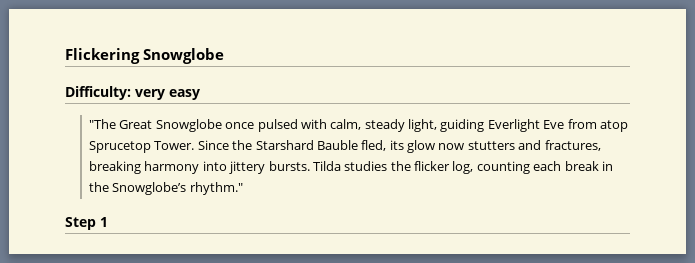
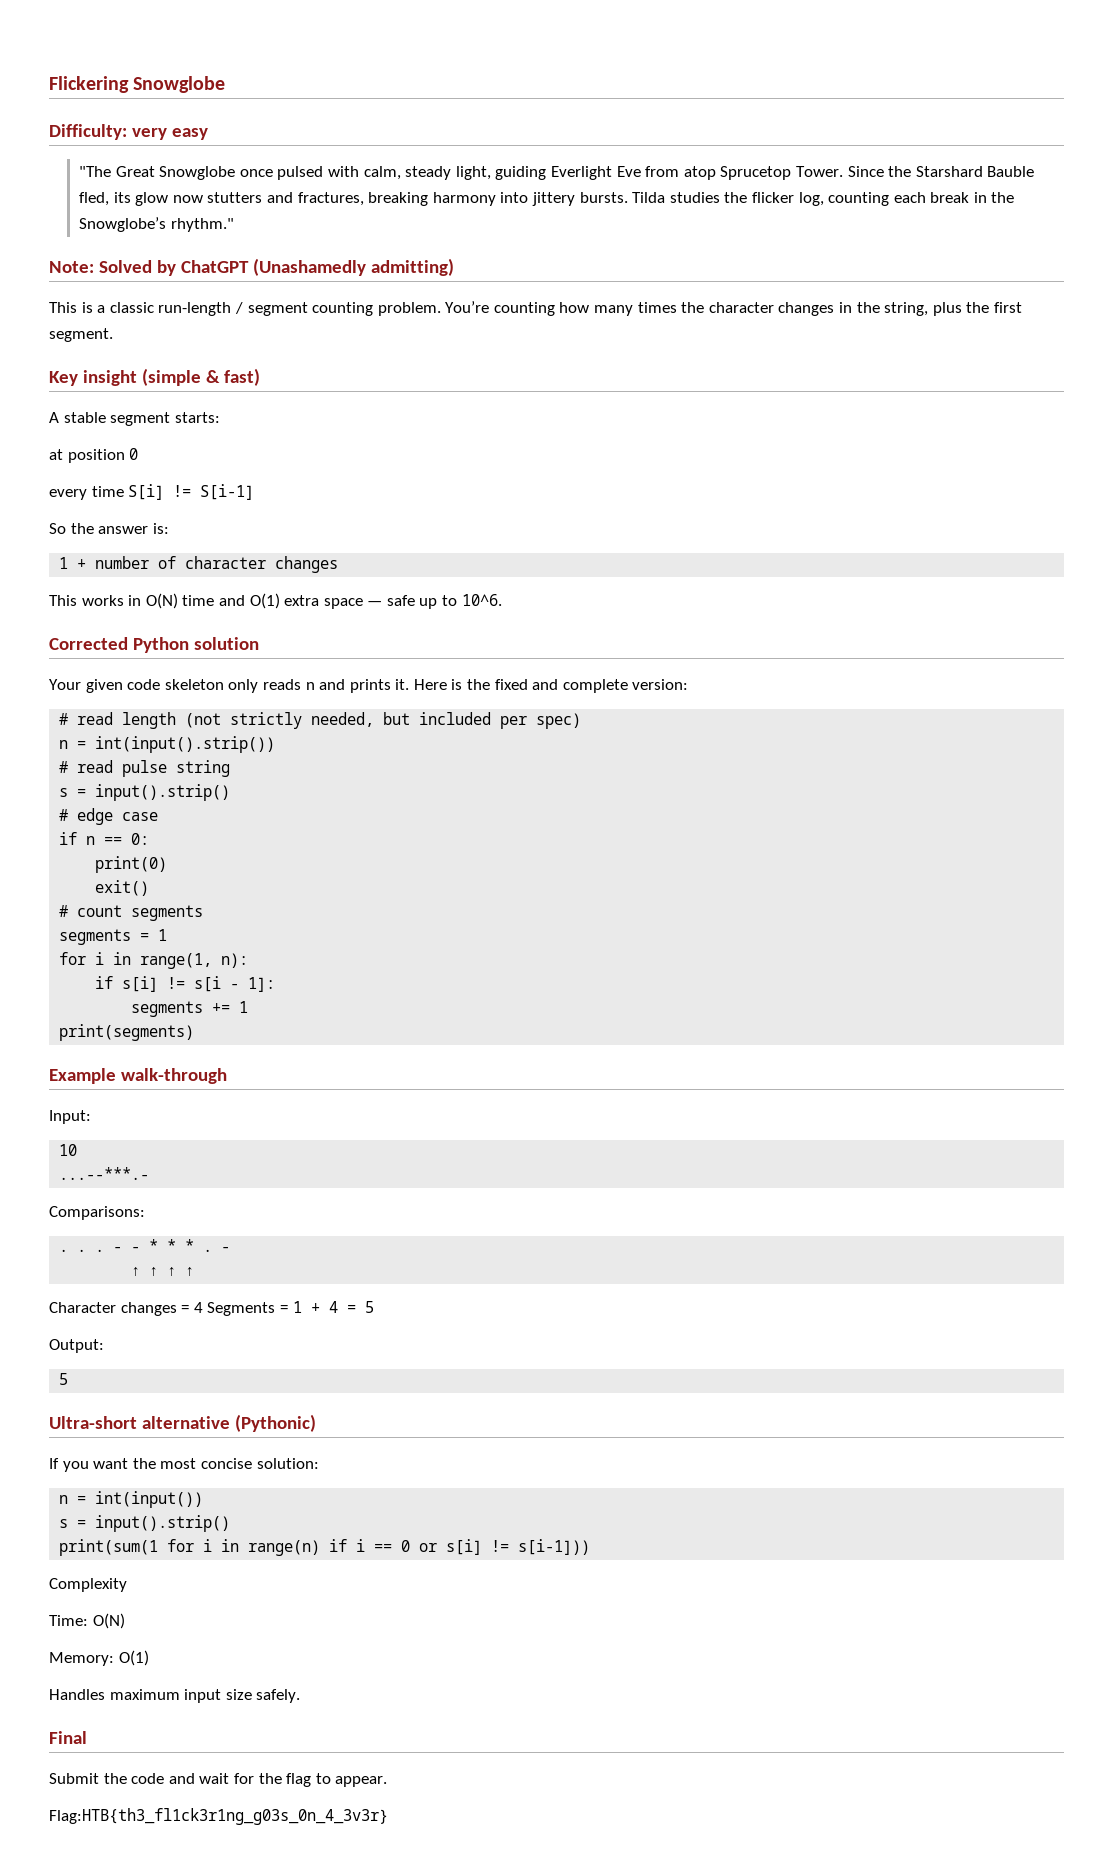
[65,217,108,230] Step 1 -> [49,258,454,276] [49,301,1022,316] [49,328,113,342] [49,368,260,386] [49,412,220,426] [49,448,139,463] [49,484,255,500] [49,523,169,534] [59,556,339,573] [49,593,502,609] [49,637,259,653] [49,679,689,693] [59,712,582,729] [59,736,276,753] [59,760,231,777] [59,784,231,801] [59,808,159,825] [59,832,150,845] [95,856,168,873] [95,880,150,896] [59,905,204,921] [59,929,168,945] [59,952,249,969] [95,976,276,992] [131,1001,249,1017] [59,1024,195,1041] [49,1068,227,1084] [49,1110,91,1124] [59,1144,78,1156] [59,1167,150,1180] [49,1206,145,1220] [59,1239,231,1252] [131,1267,195,1276] [49,1301,374,1316] [49,1339,104,1353] [59,1373,69,1385] [49,1414,316,1432] [49,1458,319,1472] [59,1491,204,1508] [59,1515,231,1532] [59,1539,591,1556] [49,1578,127,1592] [49,1613,125,1629] [49,1650,149,1666] [49,1689,301,1703] [49,1731,87,1744] [49,1773,388,1787] [49,1808,388,1825] Note: Solved by ChatGPT (Unashamedly admitting) // This is a classic run-length / segment counting problem. You’re counting how many times the character changes in the string, plus the first segment. // Key insight (simple & fast) // A stable segment starts: // at position 0 // every time S[i] != S[i-1] // So the answer is: // 1 + number of character changes // This works in O(N) time and O(1) extra space — safe up to 10^6. // Corrected Python solution // Your given code skeleton only reads n and prints it. Here is the fixed and complete version: // # read length (not strictly needed, but included per spec) // n = int(input().strip()) // # read pulse string // s = input().strip() // # edge case // if n == 0: // print(0) // exit() // # count segments // segments = 1 // for i in range(1, n): // if s[i] != s[i - 1]: // segments += 1 // print(segments) // Example walk-through // Input: // 10 // ...--***.- // Comparisons: // . . . - - * * * . - // ↑ ↑ ↑ ↑ // Character changes = 4 Segments = 1 + 4 = 5 // Output: // 5 // Ultra-short alternative (Pythonic) // If you want the most concise solution: // n = int(input()) // s = input().strip() // print(sum(1 for i in range(n) if i == 0 or s[i] != s[i-1])) // Complexity // Time: O(N) // Memory: O(1) // Handles maximum input size safely. // Final // Submit the code and wait for the flag to appear. // Flag:HTB{th3_fl1ck3r1ng_g03s_0n_4_3v3r}

